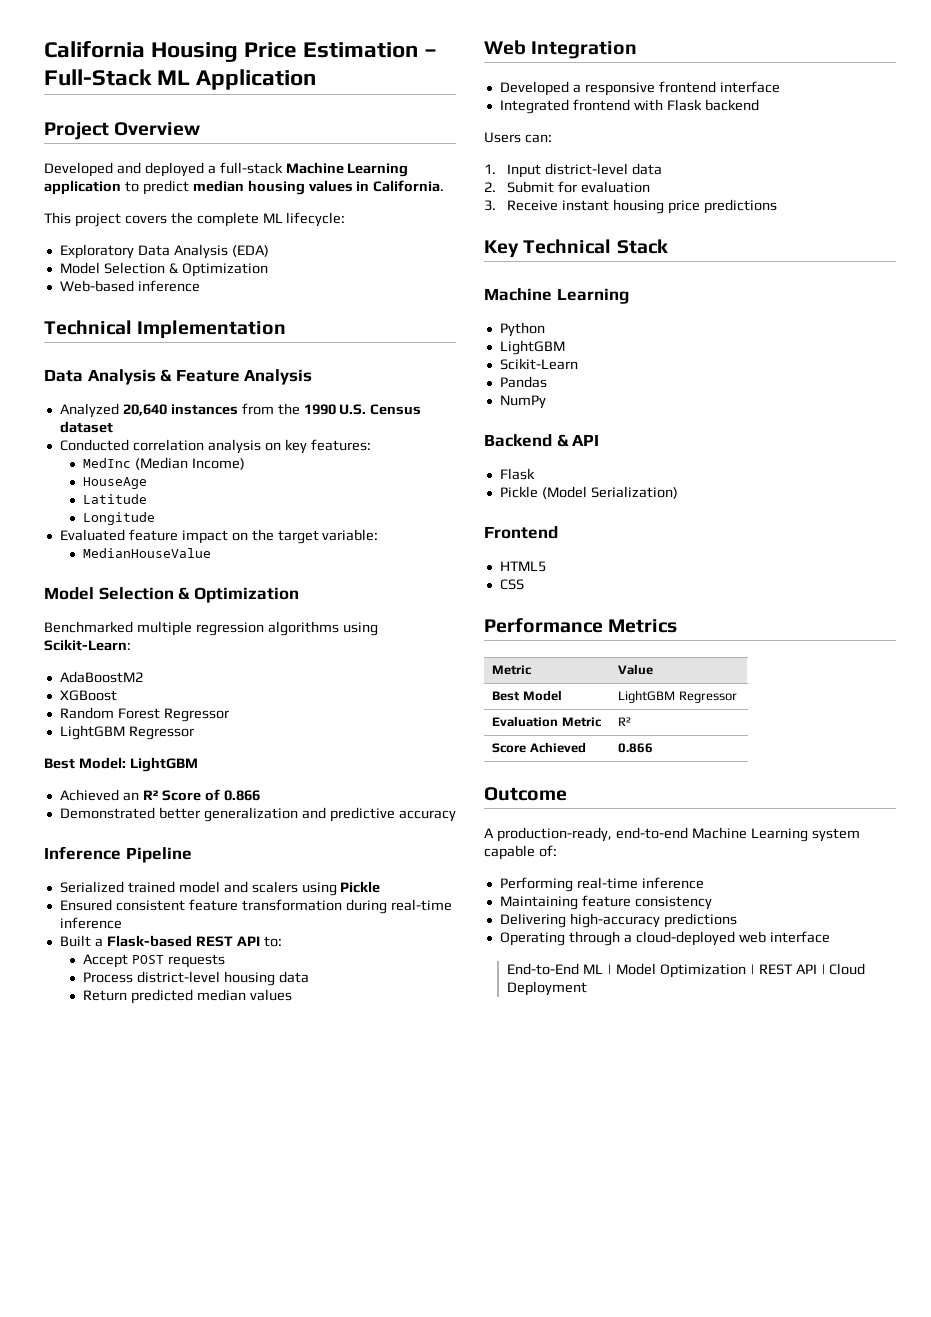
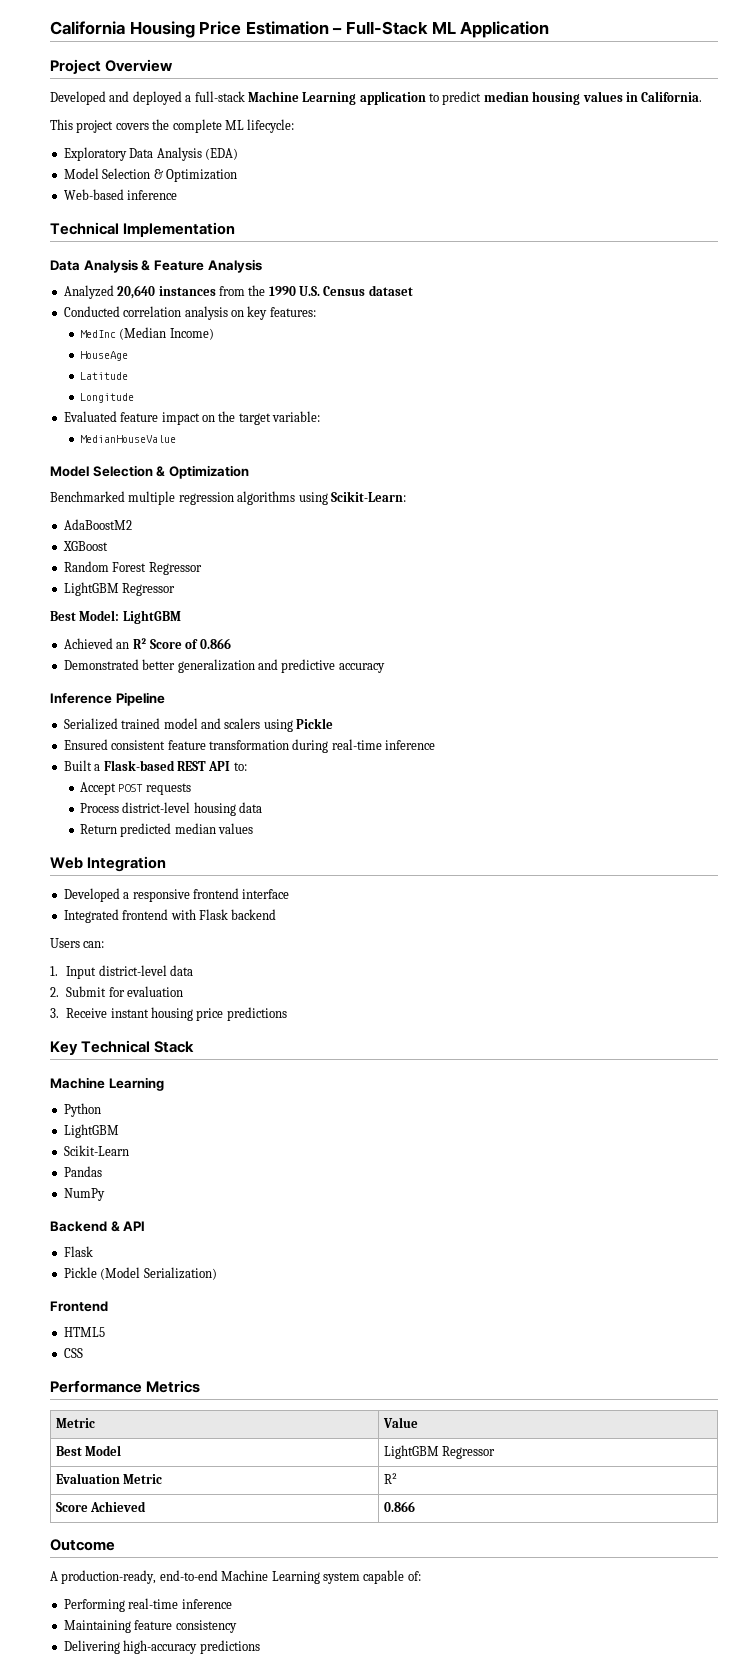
[499,931,830,946] [507,963,866,978] [507,981,588,996] // Operating through a cloud-deployed web interface // End-to-End ML | Model Optimization | REST API | Cloud Deployment -> (260, 1647) none

